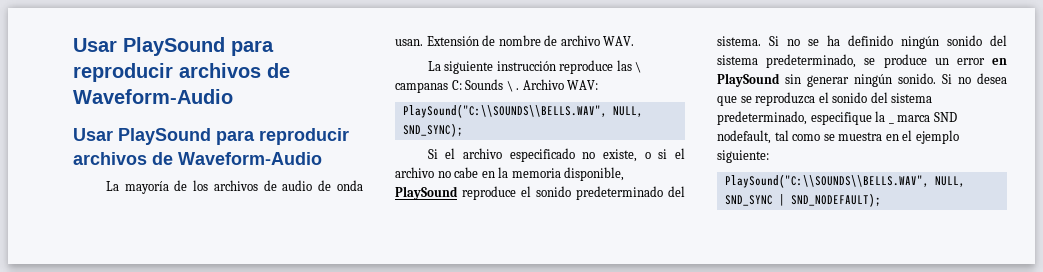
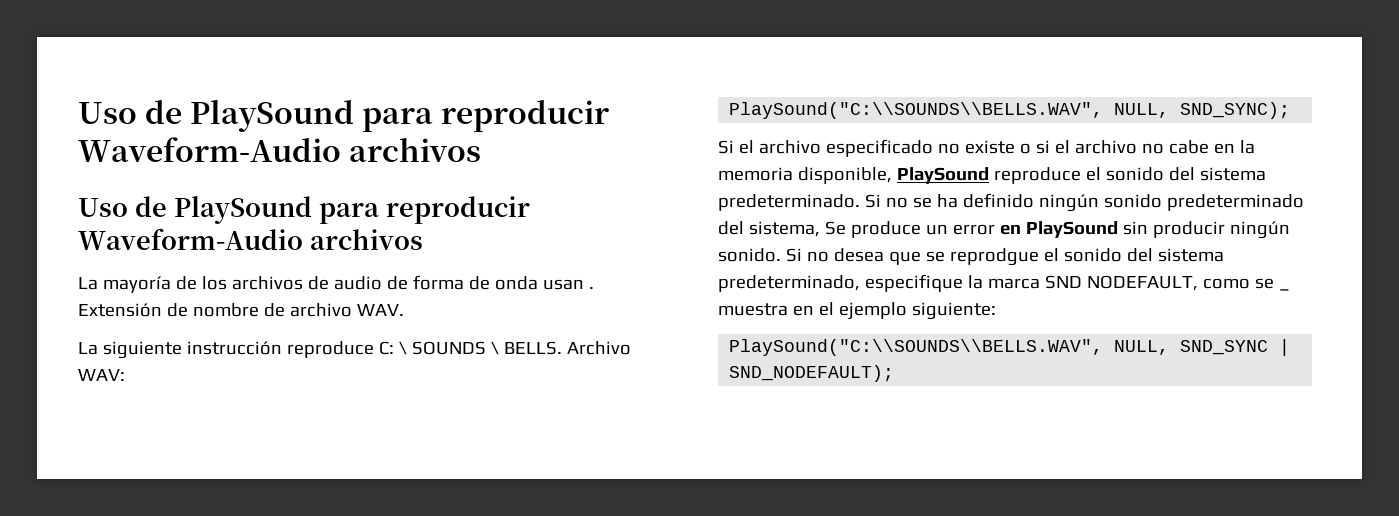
[73,37,274,56] [73,63,290,82] [73,89,233,104] [73,128,349,145] [73,152,322,165] Usar PlaySound para reproducir archivos de Waveform-Audio // Usar PlaySound para reproducir archivos de Waveform-Audio -> [78,99,610,132] [78,137,482,162] [78,196,530,224] [78,228,423,250] Uso de PlaySound para reproducir Waveform-Audio archivos // Uso de PlaySound para reproducir Waveform-Audio archivos
[337,180,363,191] [395,39,423,46] onda usan. -> [412,275,594,290] forma de onda usan .
[616,60,642,73] [395,79,520,93] las \ campanas C: Sounds \ . -> [378,341,562,355] C: \ SOUNDS \ BELLS.
[603,149,638,162] existe, -> [964,140,1015,154] existe
[576,186,685,200] [717,36,761,46] predeterminado del sistema. -> [1168,167,1266,181] [718,194,860,211] del sistema predeterminado.
[990,35,1007,46] [717,54,876,68] del sistema predeterminado, se -> [1166,194,1304,211] [718,221,846,237] predeterminado del sistema, Se
[807,75,849,87] generar -> [1152,221,1225,238] producir
[755,92,816,106] reproduzca -> [949,248,1039,266] reprodgue
[888,122,894,124] _ -> (983, 282) none
[717,130,789,144] nodefault, tal -> [1086,275,1198,291] NODEFAULT,
(835, 137) none -> [1278,288,1290,291] _

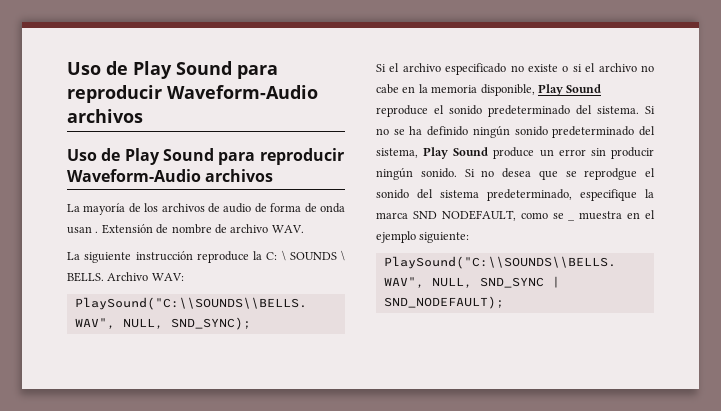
[78,99,355,132] Uso de PlaySound -> [67,61,232,79] Uso de Play Sound
[173,196,312,224] PlaySound -> [124,148,214,165] Play Sound
(374, 349) none -> [253,251,262,260] la
[896,167,989,184] PlaySound -> [537,84,602,96] Play Sound
[1168,167,1266,181] [718,194,860,211] del sistema predeterminado. -> [488,105,639,117] predeterminado del sistema.
[824,221,846,235] Se -> [423,147,489,159] Play Sound
[999,221,1118,238] en PlaySound -> (586, 152) none

